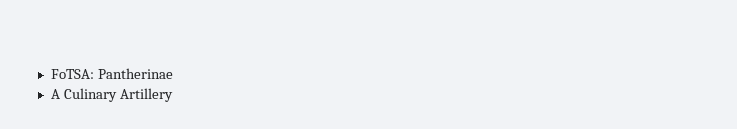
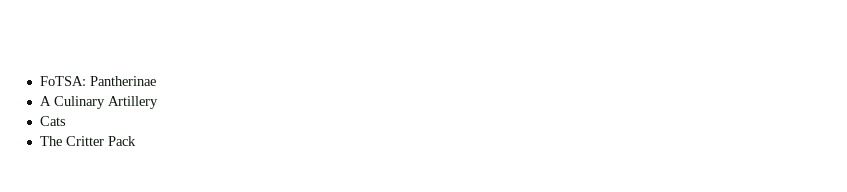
(173, 95) none -> [39,116,66,126] [39,136,136,146] // Cats // The Critter Pack

